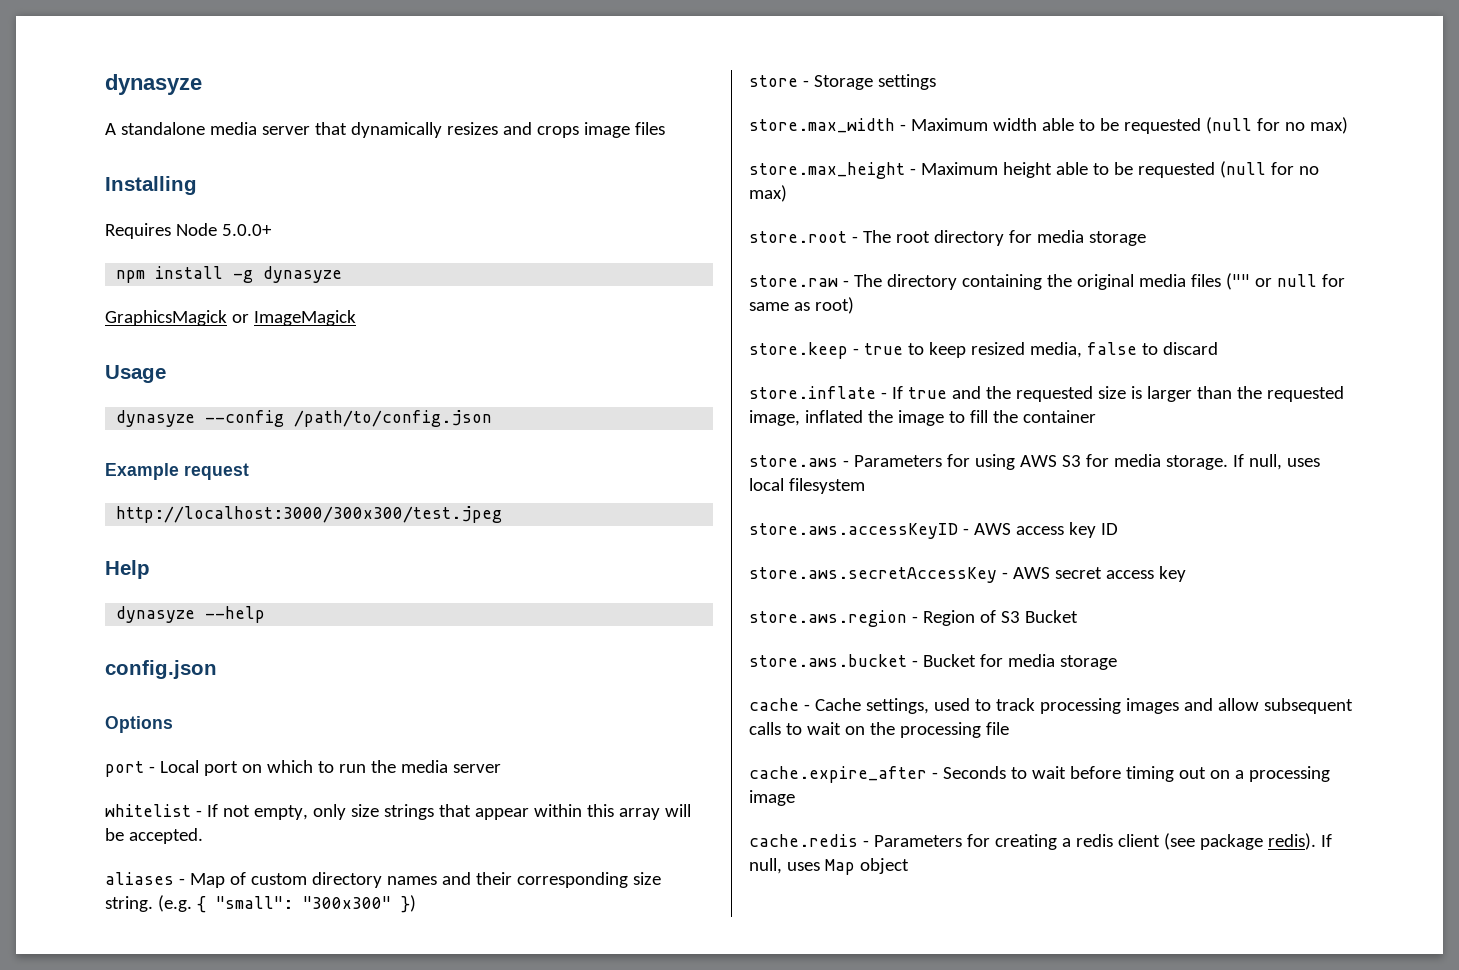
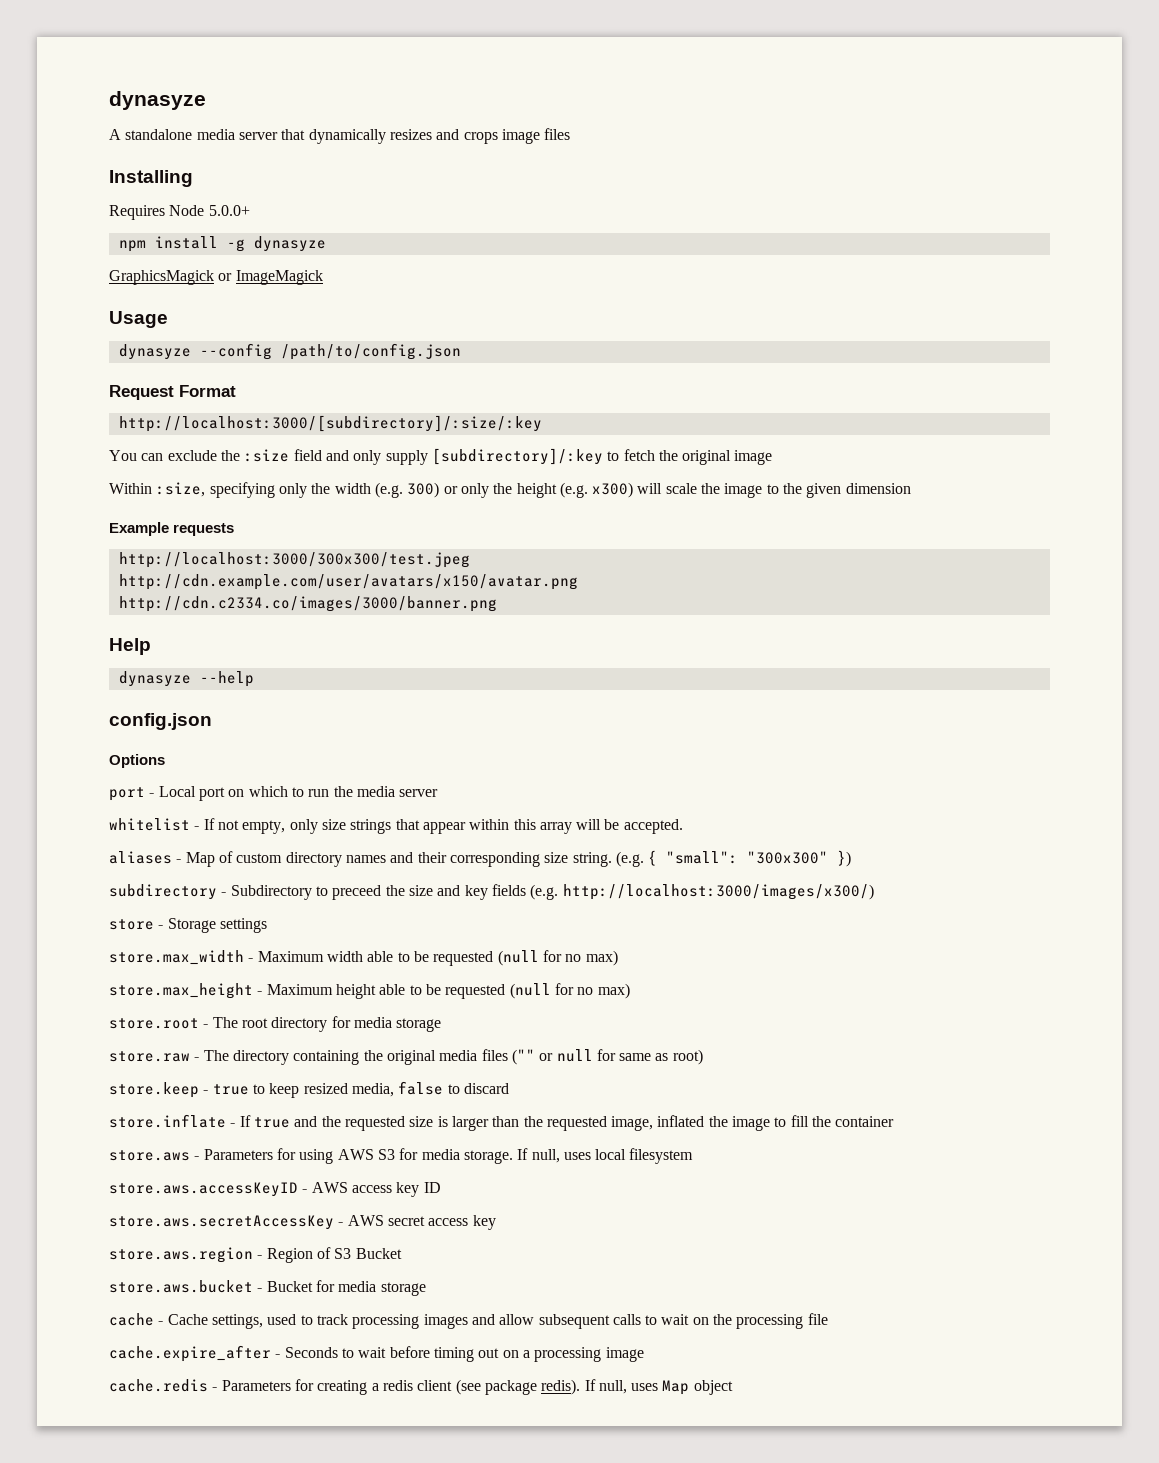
(493, 418) none -> [109,385,236,400] [118,415,542,432] [109,448,773,465] [109,482,911,498] // Request Format // http://localhost:3000/[subdirectory]/:size/:key // You can exclude the :size field and only supply [subdirectory]/:key to fetch the original image // Within :size, specifying only the width (e.g. 300) or only the height (e.g. x300) will scale the image to the given dimension
[184,463,249,480] request -> [173,523,235,536] requests
(503, 514) none -> [118,574,578,590] [118,596,497,612] // http://cdn.example.com/user/avatars/x150/avatar.png // http://cdn.c2334.co/images/3000/banner.png
(416, 904) none -> [109,884,874,900] // subdirectory - Subdirectory to preceed the size and key fields (e.g. http://localhost:3000/images/x300/)

